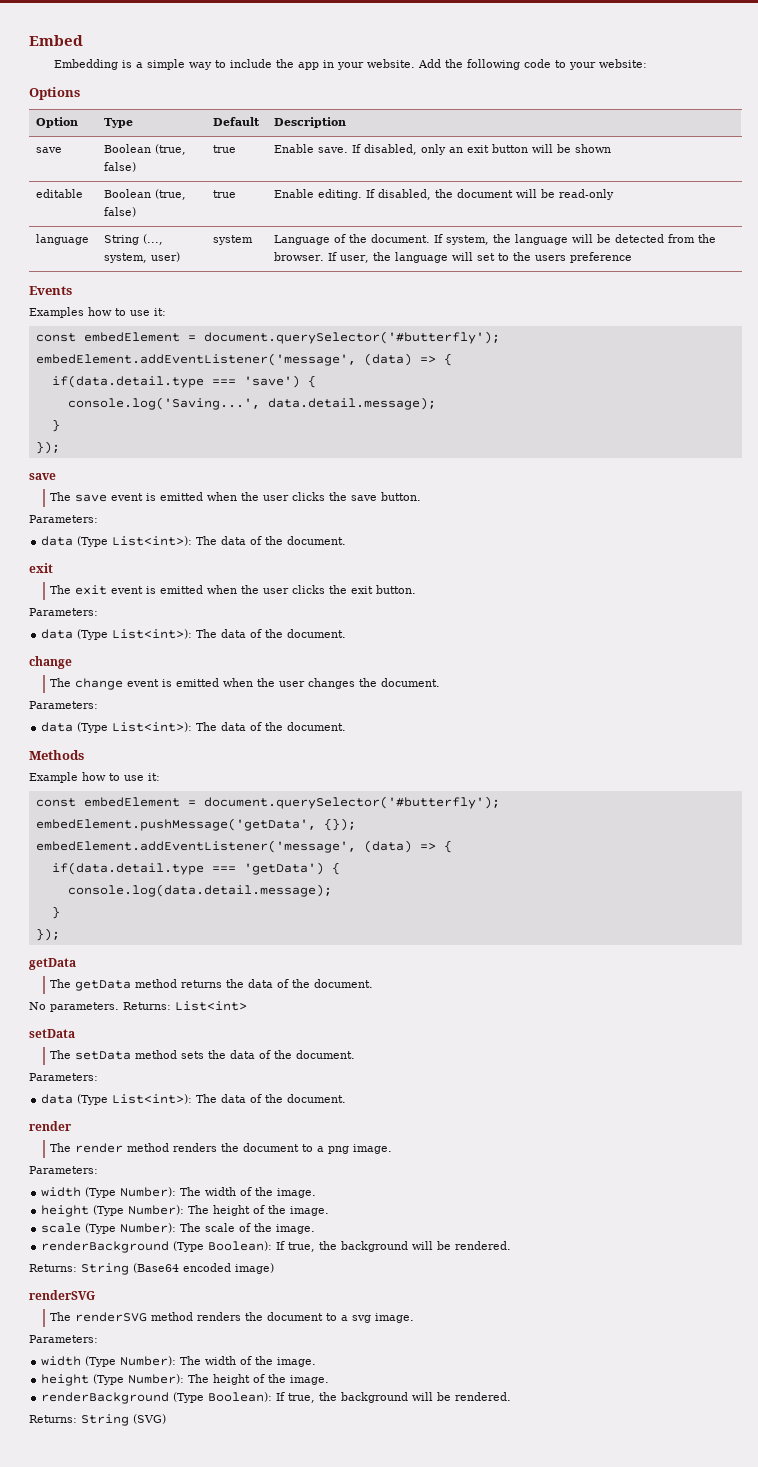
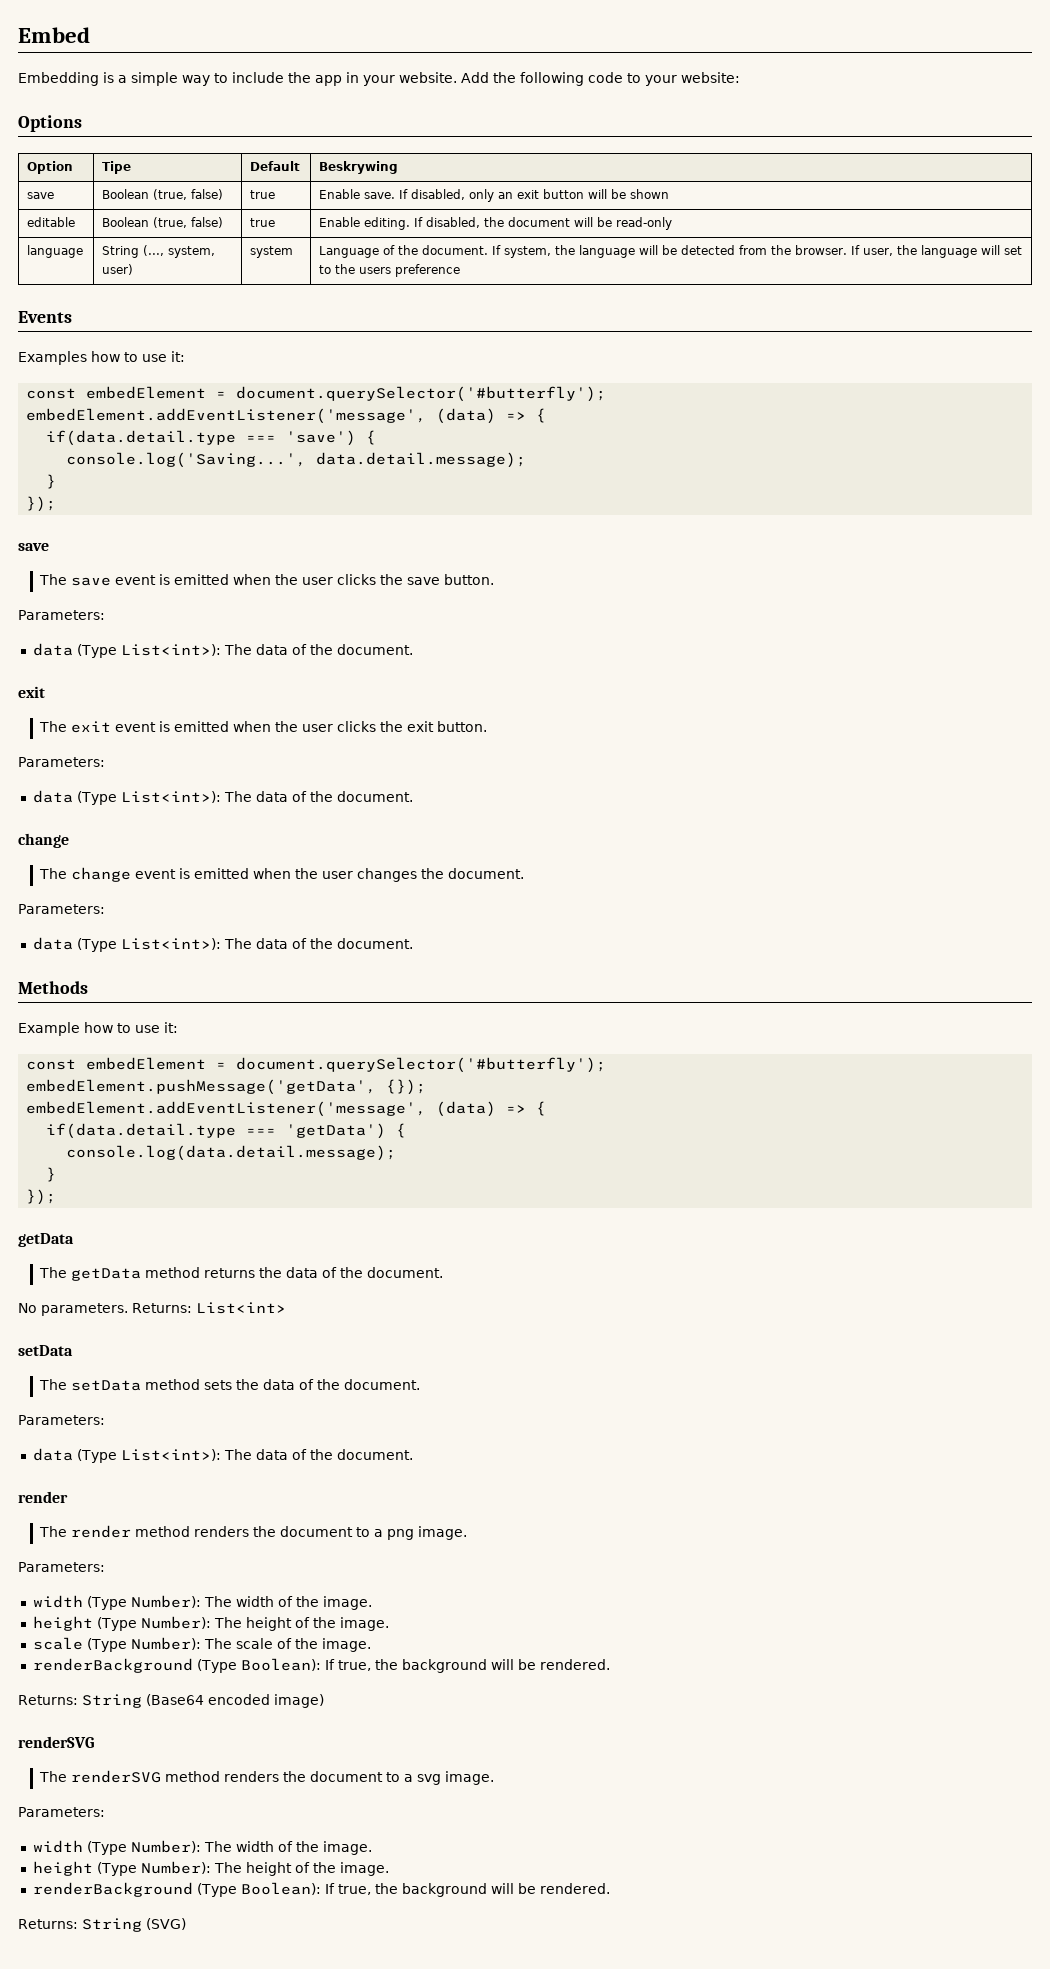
[104,118,134,128] Type -> [102,161,132,174] Tipe
[274,117,347,128] Description -> [319,161,399,174] Beskrywing

